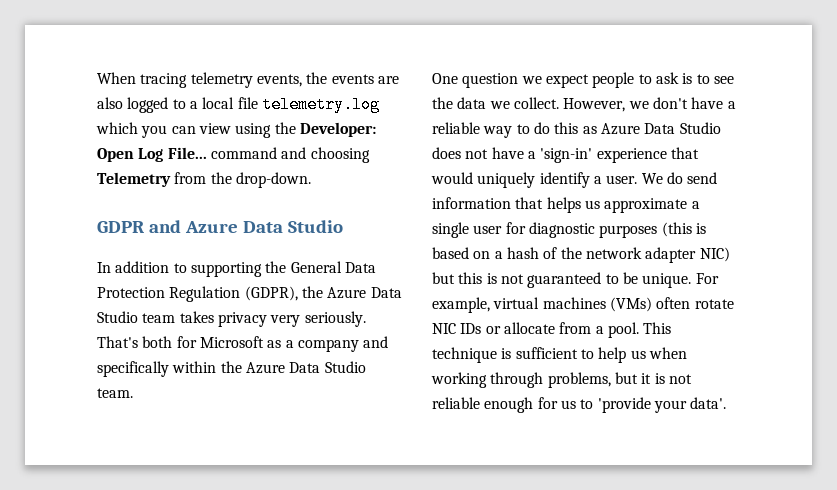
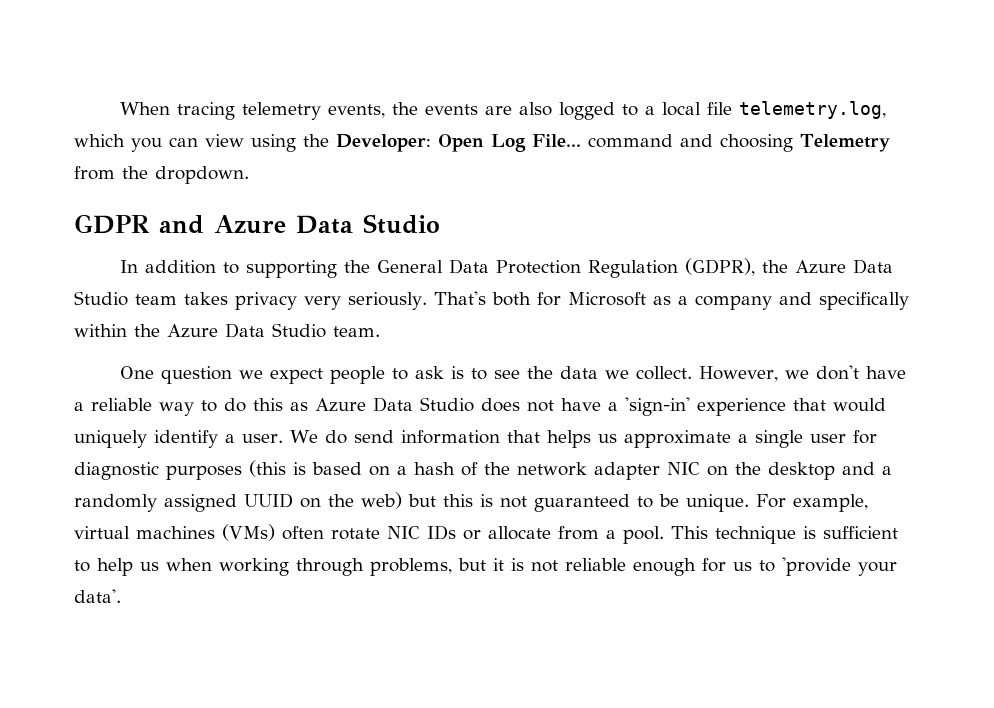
[261,96,380,113] telemetry.log -> [739,101,887,119] telemetry.log,
[235,172,311,188] drop-down. -> [155,166,249,184] dropdown.
[699,247,730,262] NIC) -> [667,462,892,480] [74,492,402,512] NIC on the desktop and a randomly assigned UUID on the web)

